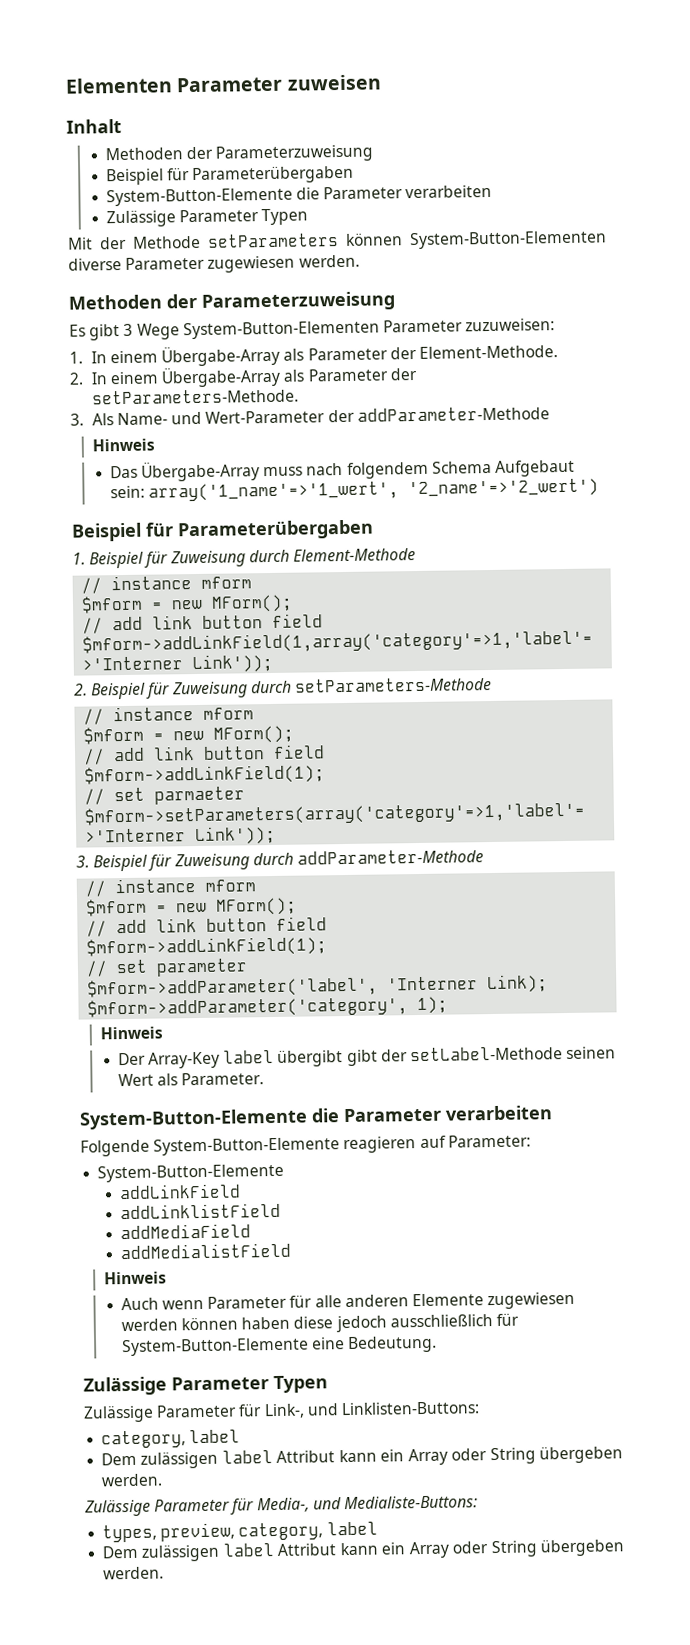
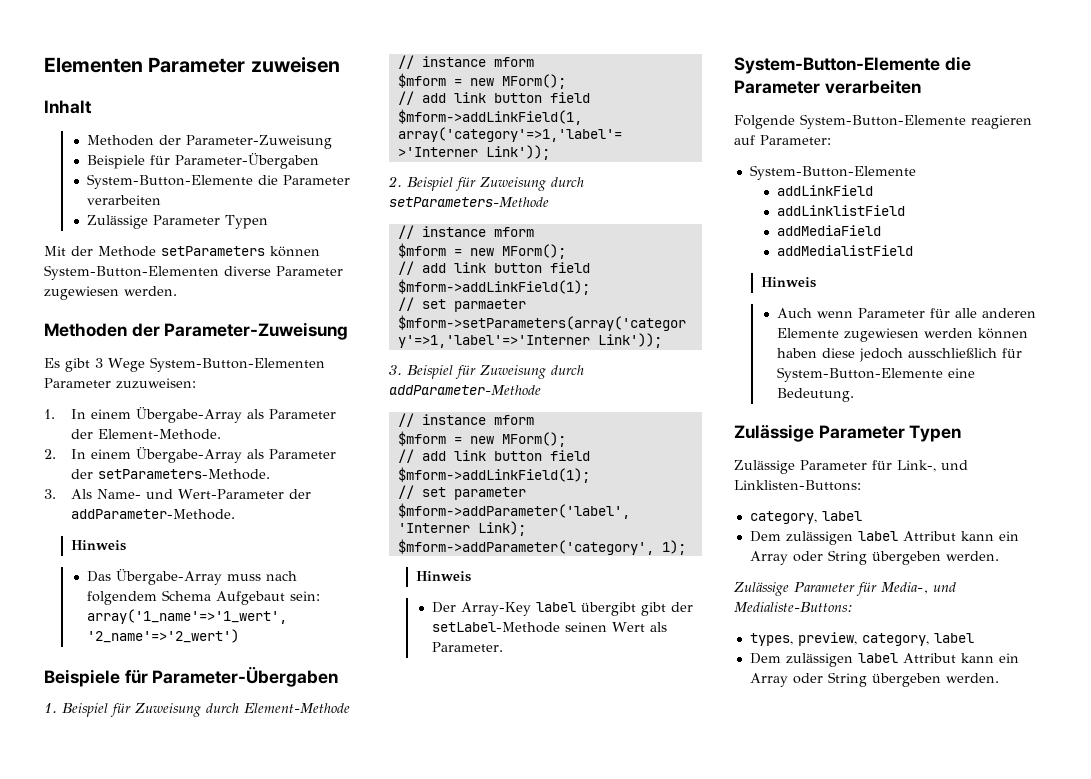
[215,144,374,163] [105,165,355,186] Parameterzuweisung // Beispiel für Parameterübergaben -> [186,135,333,149] [87,153,320,169] Parameter-Zuweisung // Beispiele für Parameter-Übergaben
[201,291,396,312] Parameterzuweisung -> [164,322,349,340] Parameter-Zuweisung
[356,406,550,422] addParameter-Methode -> [71,509,236,520] addParameter-Methode.
[71,519,374,542] Beispiel für Parameterübergaben -> [44,666,339,687] Beispiele für Parameter-Übergaben

